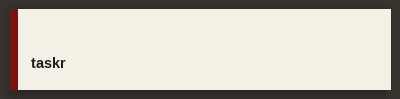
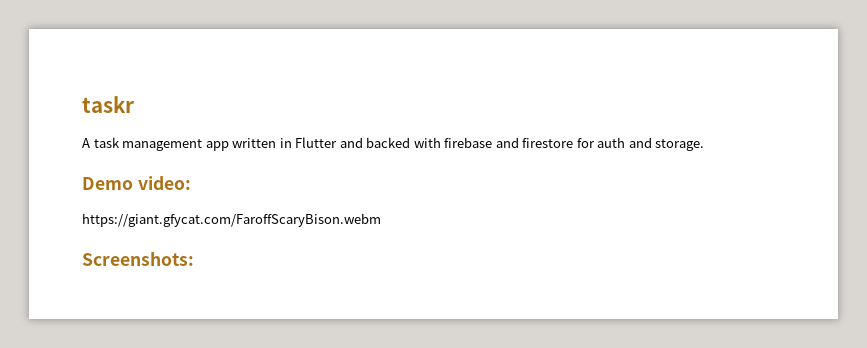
(66, 62) none -> [82,137,705,151] [82,176,191,190] [82,213,381,227] [82,252,194,266] // A task management app written in Flutter and backed with firebase and firestore for auth and storage. // Demo video: // https://giant.gfycat.com/FaroffScaryBison.webm // Screenshots:

